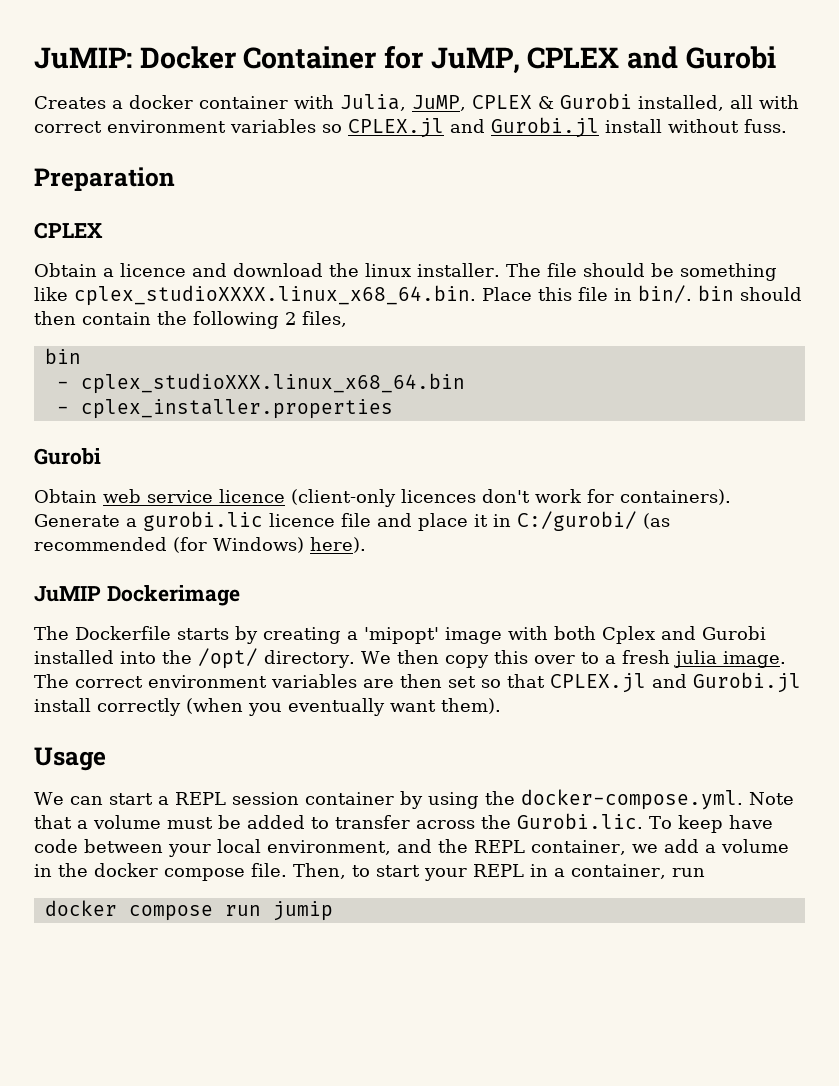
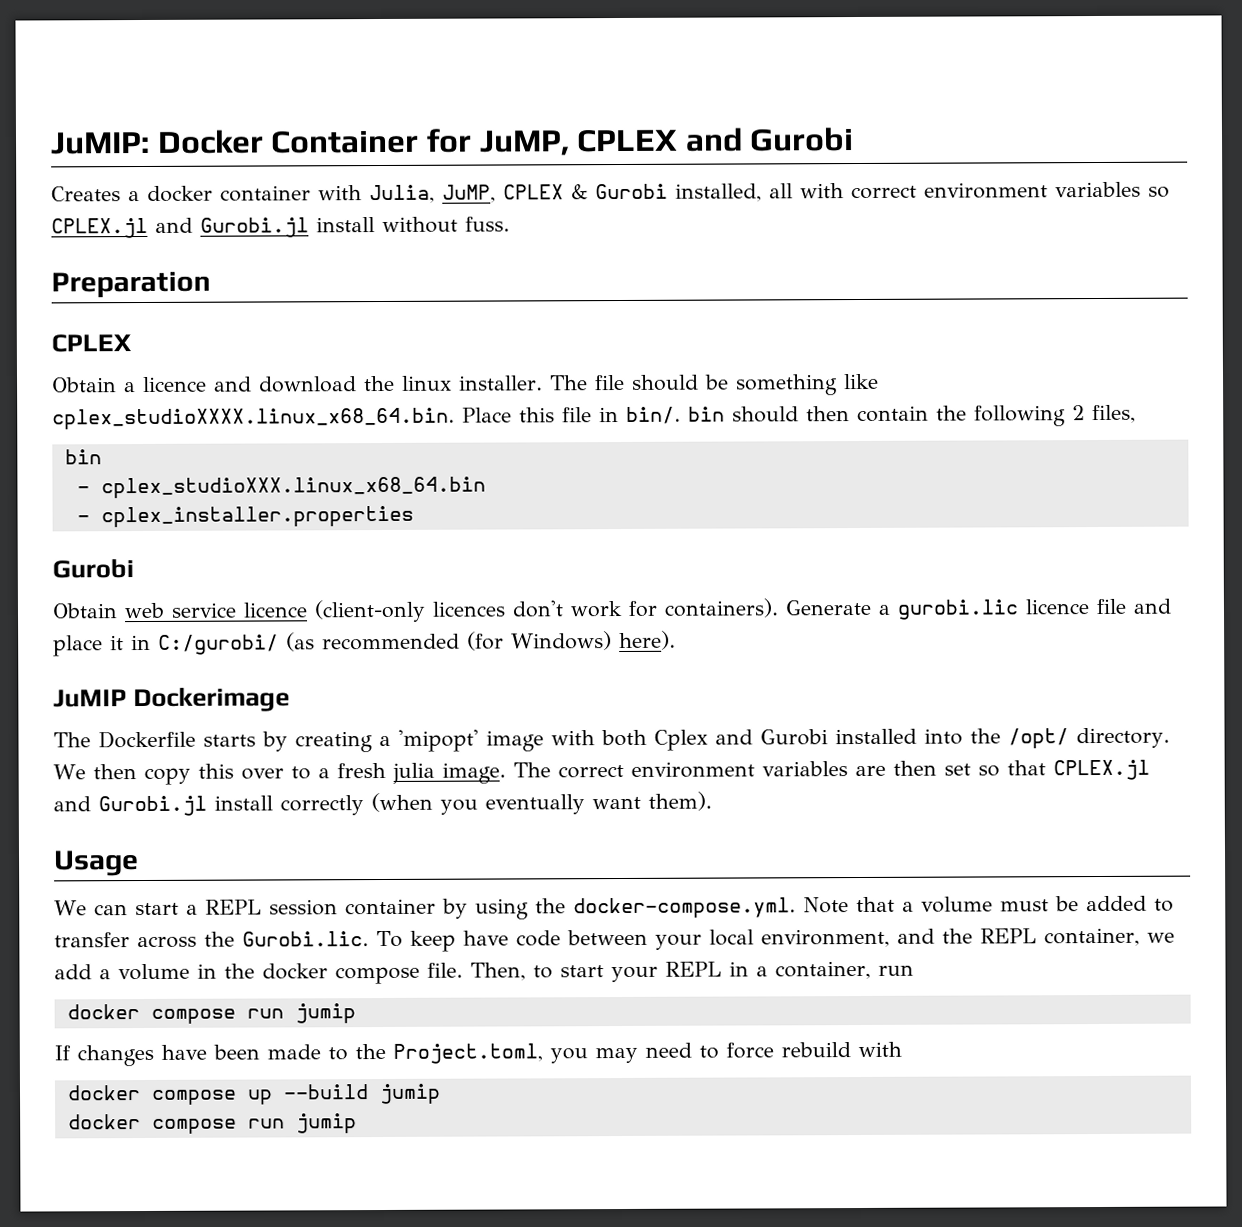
(333, 911) none -> [54,1041,902,1067] [66,1083,441,1105] [67,1113,357,1134] // If changes have been made to the Project.toml, you may need to force rebuild with // docker compose up --build jumip // docker compose run jumip

